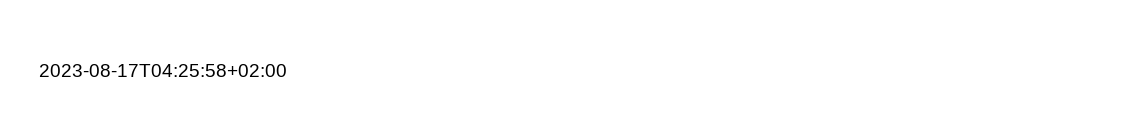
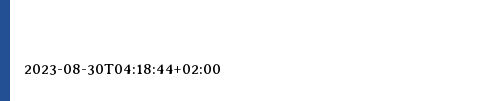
[39,64,287,77] 2023-08-17T04:25:58+02:00 -> [24,64,221,75] 2023-08-30T04:18:44+02:00

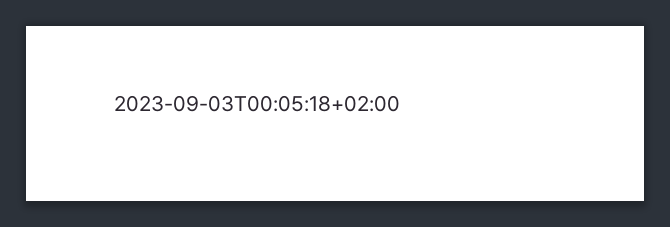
[24,64,221,75] 2023-08-30T04:18:44+02:00 -> [114,95,400,112] 2023-09-03T00:05:18+02:00

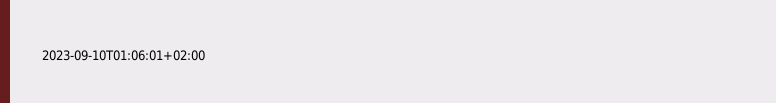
[114,95,400,112] 2023-09-03T00:05:18+02:00 -> [42,50,205,61] 2023-09-10T01:06:01+02:00

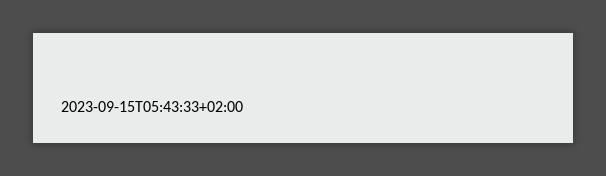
[42,50,205,61] 2023-09-10T01:06:01+02:00 -> [61,101,243,112] 2023-09-15T05:43:33+02:00

